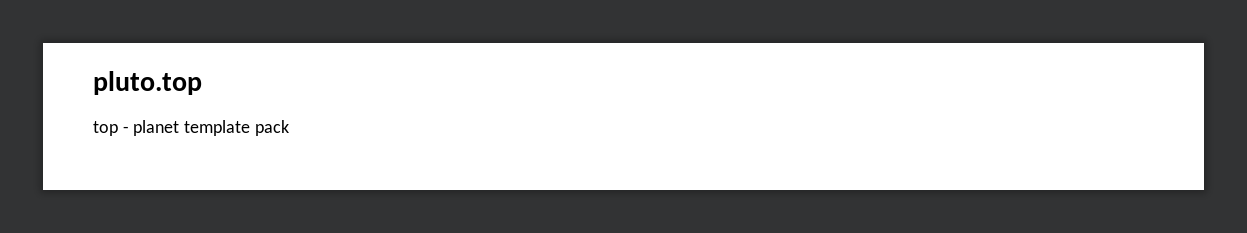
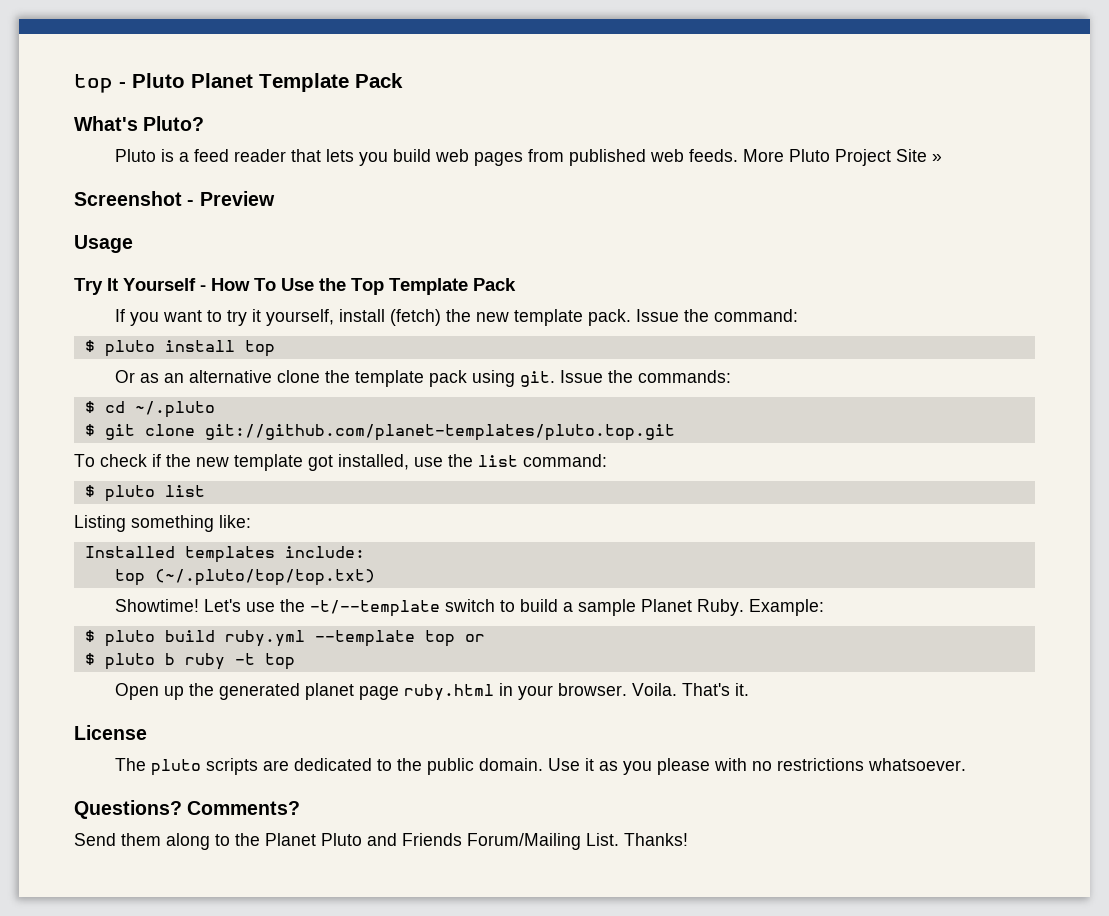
[93,71,202,95] [93,120,289,136] pluto.top // top - planet template pack -> [74,73,403,93] [74,116,205,131] [115,149,943,166] [74,191,275,206] [74,235,133,253] [74,278,516,295] [115,309,799,326] [84,340,275,357] [115,370,732,387] [84,401,215,418] [84,424,675,441] [74,454,607,471] [84,485,205,502] [74,515,251,532] [84,546,365,563] [114,569,375,586] [115,599,825,617] [84,630,485,647] [84,653,295,670] [115,683,750,701] [74,725,147,740] [115,758,967,776] [74,800,301,819] [74,833,688,850] top - Pluto Planet Template Pack // What's Pluto? // Pluto is a feed reader that lets you build web pages from published web feeds. More Pluto Project Site » // Screenshot - Preview // Usage // Try It Yourself - How To Use the Top Template Pack // If you want to try it yourself, install (fetch) the new template pack. Issue the command: // $ pluto install top // Or as an alternative clone the template pack using git. Issue the commands: // $ cd ~/.pluto // $ git clone git://github.com/planet-templates/pluto.top.git // To check if the new template got installed, use the list command: // $ pluto list // Listing something like: // Installed templates include: // top (~/.pluto/top/top.txt) // Showtime! Let's use the -t/--template switch to build a sample Planet Ruby. Example: // $ pluto build ruby.yml --template top or // $ pluto b ruby -t top // Open up the generated planet page ruby.html in your browser. Voila. That's it. // License // The pluto scripts are dedicated to the public domain. Use it as you please with no restrictions whatsoever. // Questions? Comments? // Send them along to the Planet Pluto and Friends Forum/Mailing List. Thanks!

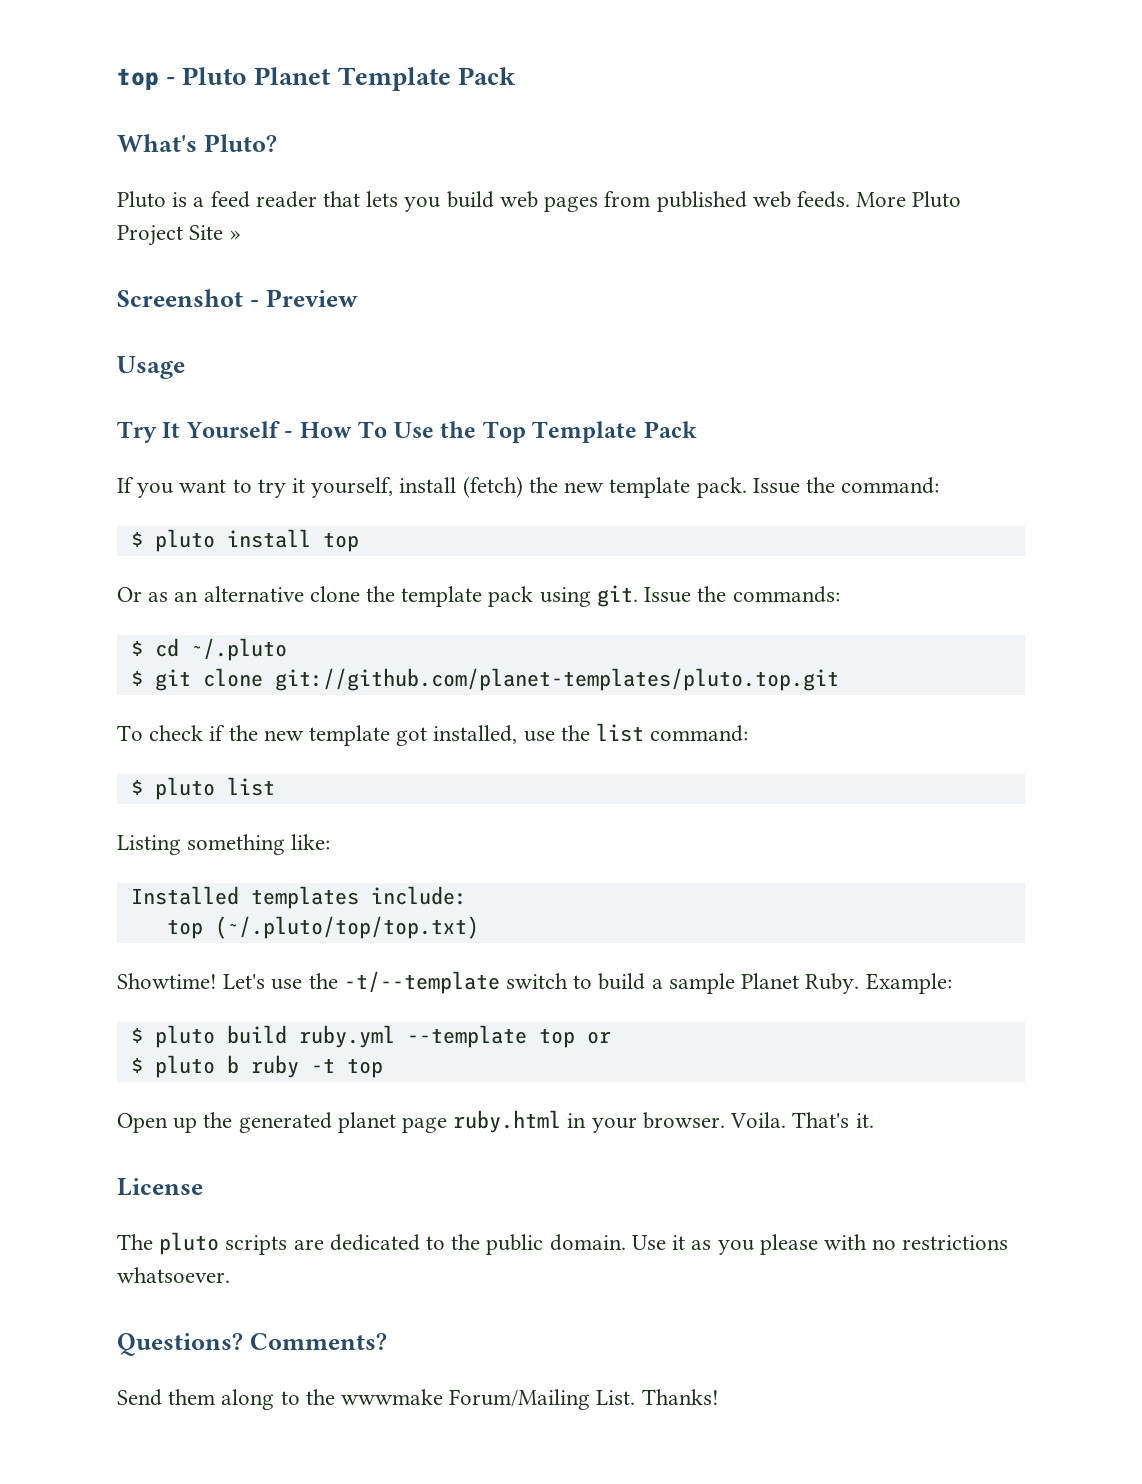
[265,833,462,846] Planet Pluto and Friends -> [341,1389,444,1405] wwwmake

